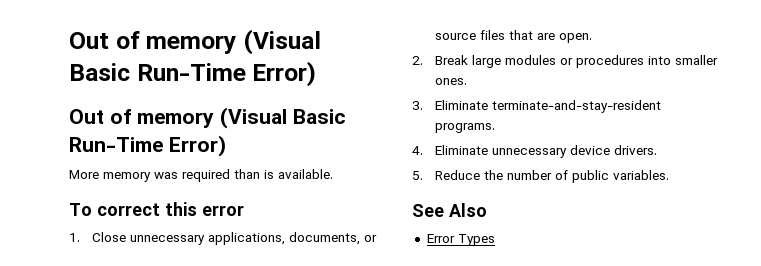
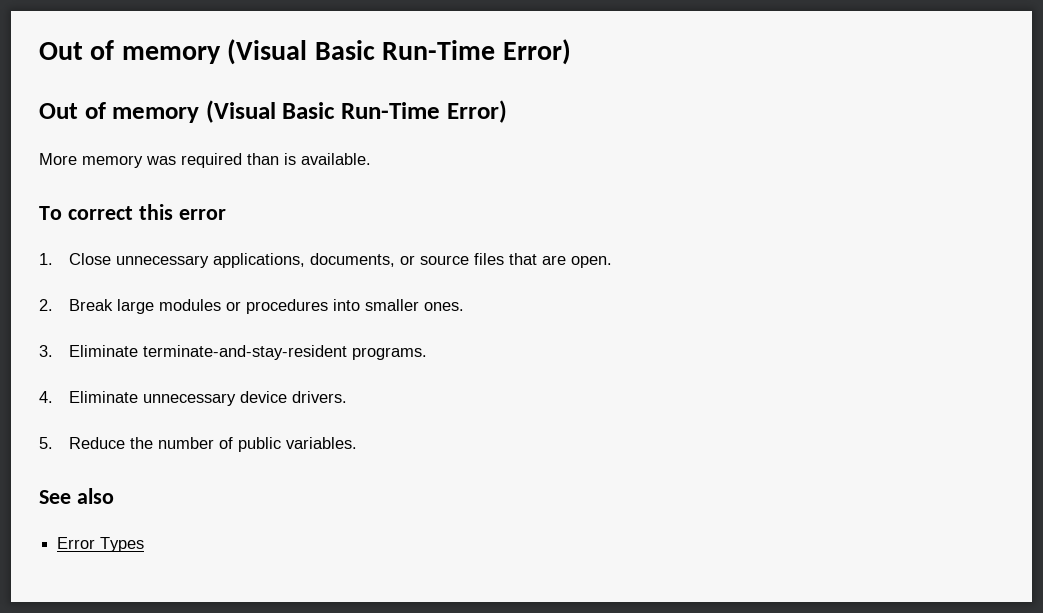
[449,203,487,217] Also -> [76,488,114,504] also

